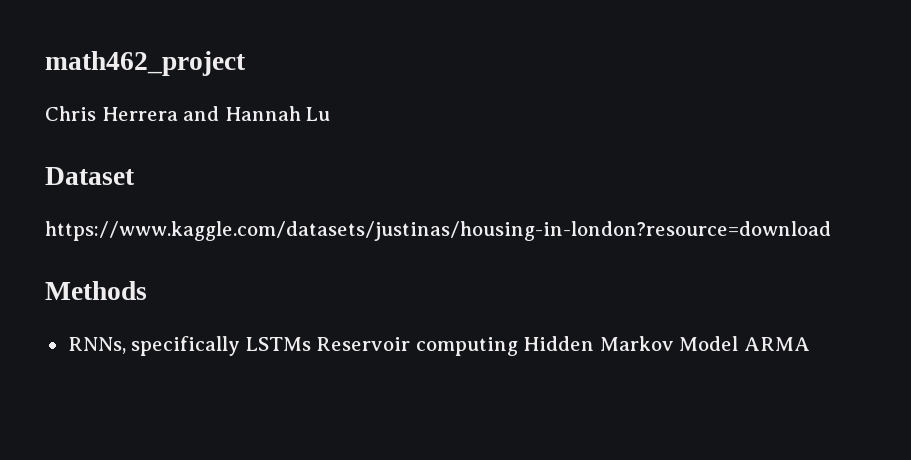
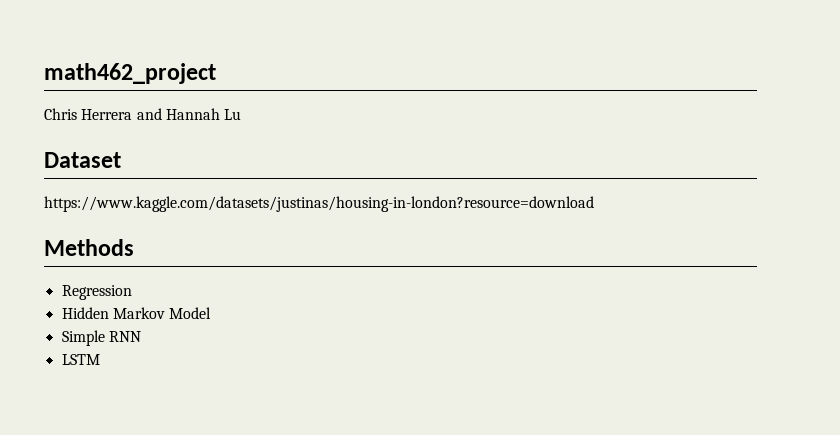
[67,336,518,356] RNNs, specifically LSTMs Reservoir computing -> [61,285,132,300] Regression //
[743,337,810,351] ARMA -> [61,330,141,346] [61,354,100,365] // Simple RNN // LSTM

